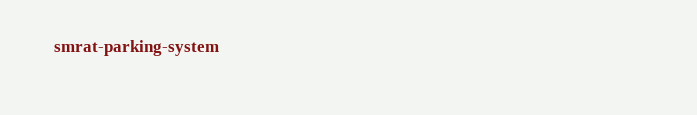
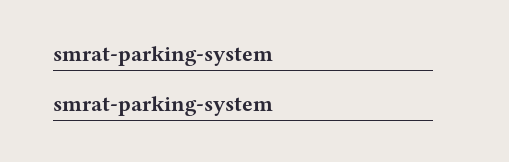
[54,40,219,56] smrat-parking-system -> [53,46,273,66] [53,96,273,116] smrat-parking-system // smrat-parking-system

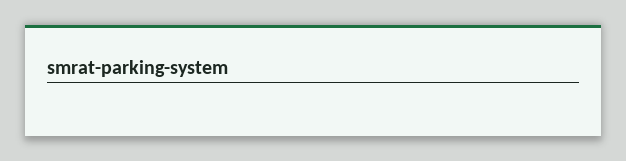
[53,46,273,66] [53,96,273,116] smrat-parking-system // smrat-parking-system -> [47,60,228,77] smrat-parking-system

